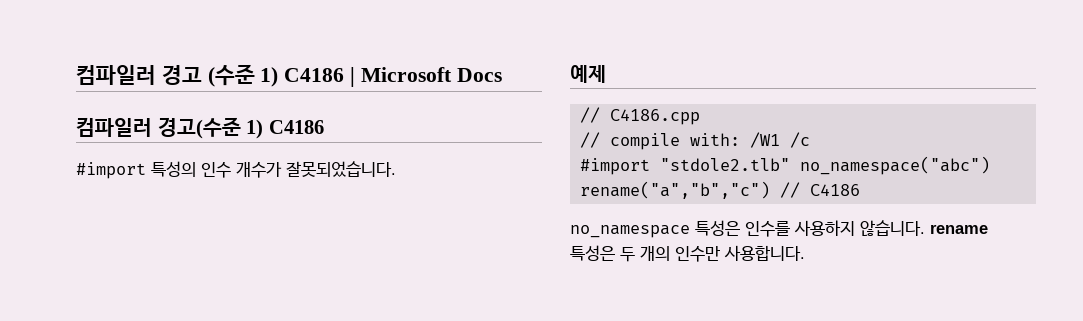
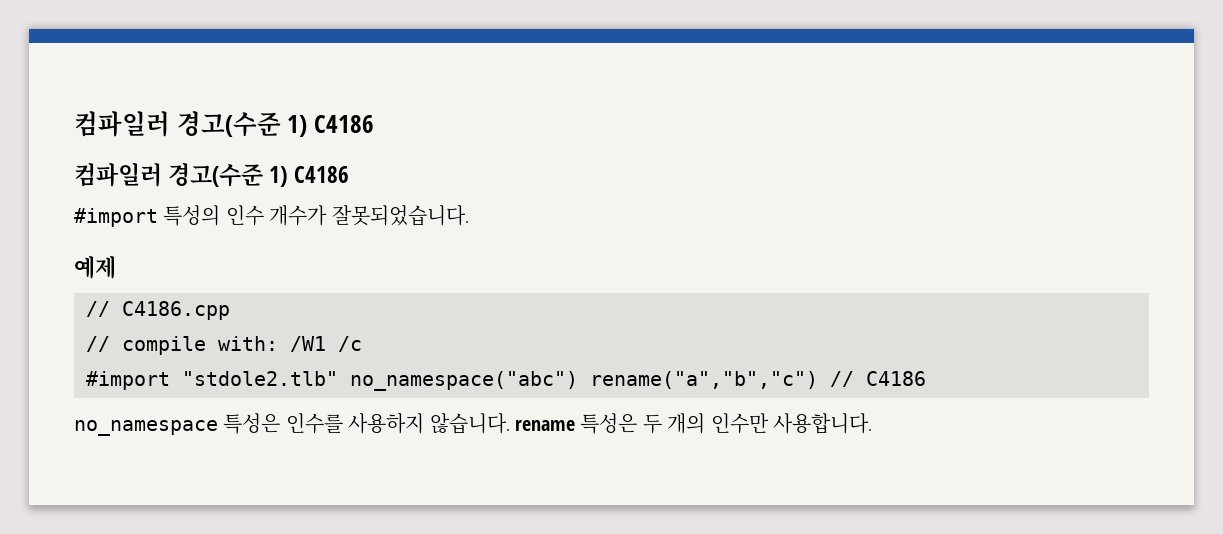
[76,64,502,87] 컴파일러 경고 (수준 1) C4186 | Microsoft Docs -> [74,111,374,137] 컴파일러 경고(수준 1) C4186

